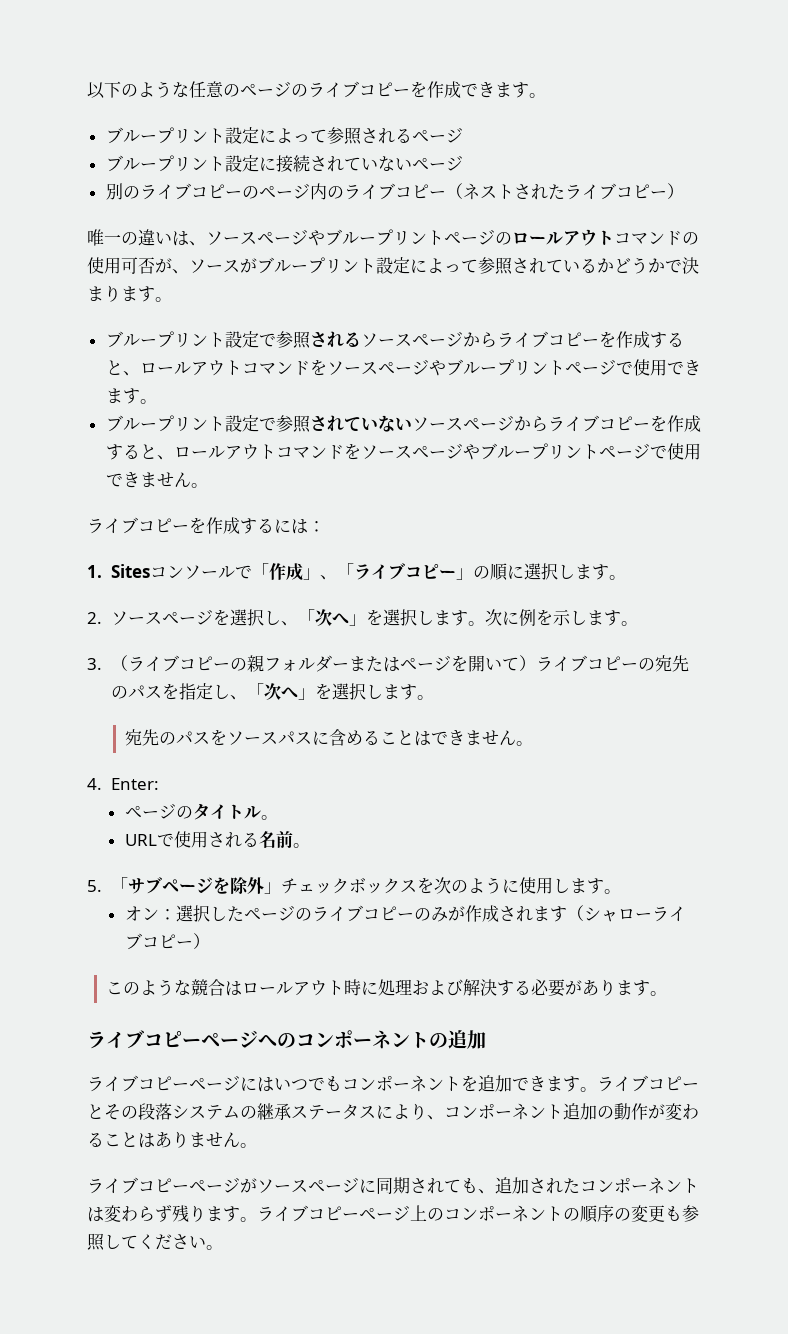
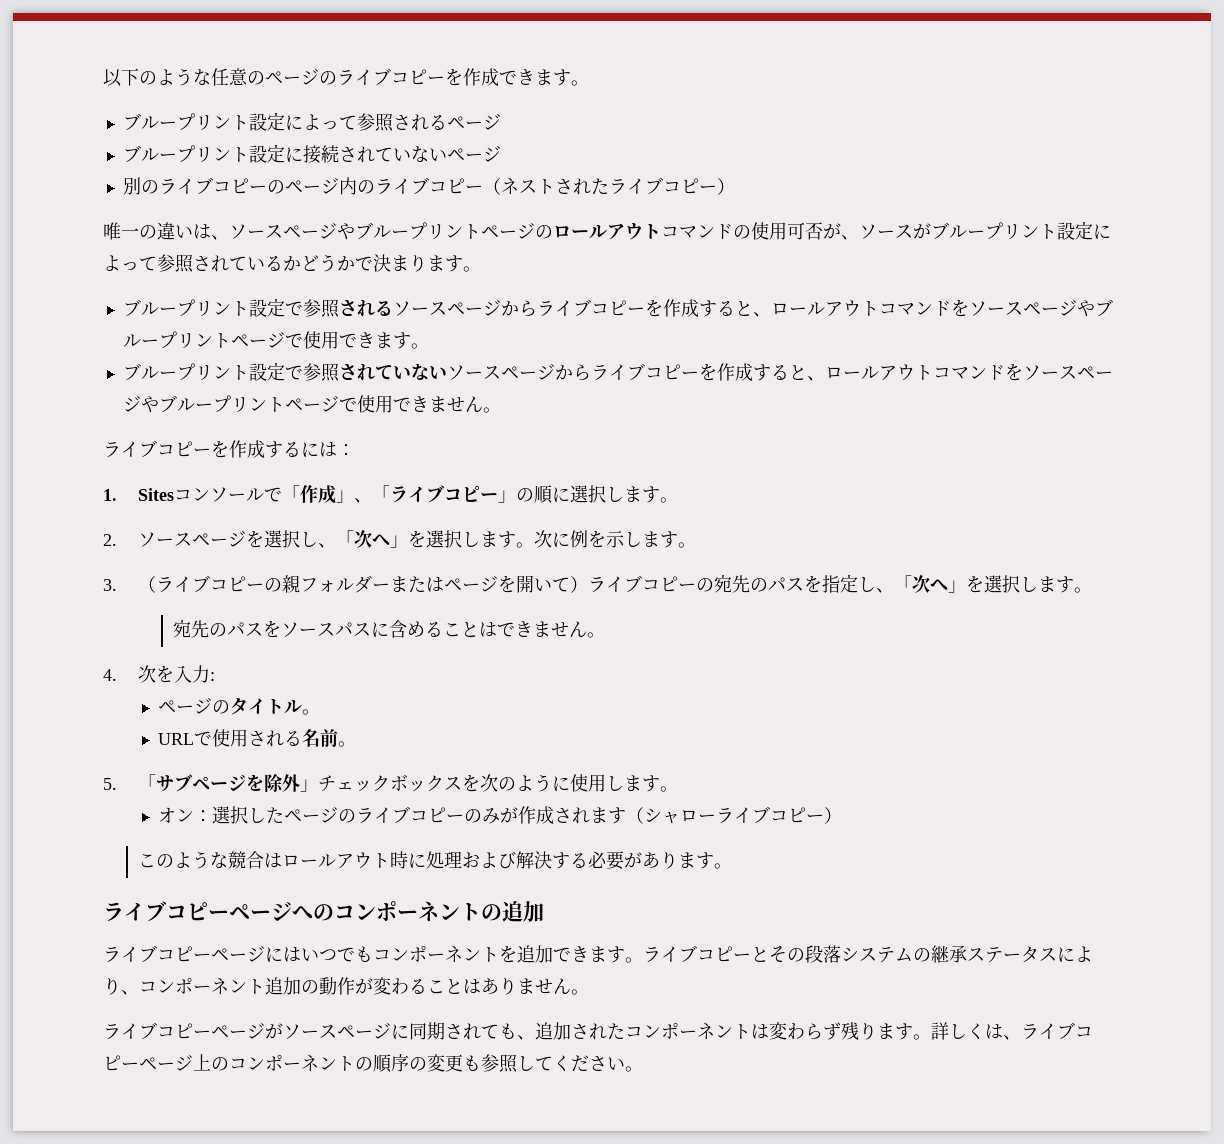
[110,778,159,790] Enter: -> [138,665,216,683] 次を入力:
(257, 1219) none -> [931,1022,1021,1040] 詳しくは、

